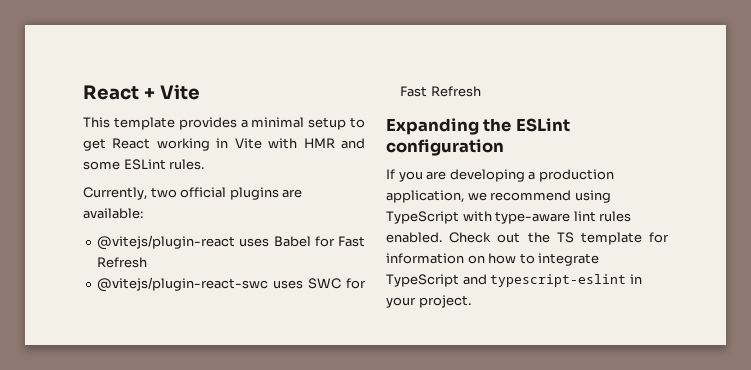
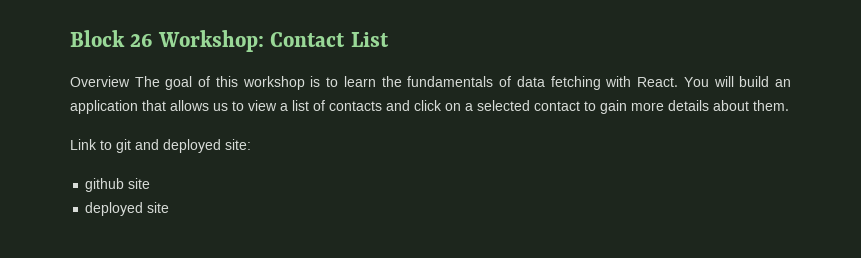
[83,84,200,100] [83,117,365,130] [83,138,365,151] [83,159,205,170] [83,187,303,200] [83,208,143,219] [97,235,365,250] [97,257,148,268] [97,277,366,292] [400,86,481,97] [386,118,570,135] [386,139,504,156] [386,169,614,182] [386,190,611,203] [386,211,632,224] [386,232,669,245] [386,253,600,266] [386,274,642,287] [386,295,471,308] React + Vite // This template provides a minimal setup to get React working in Vite with HMR and some ESLint rules. // Currently, two official plugins are available: // @vitejs/plugin-react uses Babel for Fast Refresh // @vitejs/plugin-react-swc uses SWC for Fast Refresh // Expanding the ESLint configuration // If you are developing a production application, we recommend using TypeScript with type-aware lint rules enabled. Check out the TS template for information on how to integrate TypeScript and typescript-eslint in your project. -> [70,30,389,52] [70,76,791,90] [70,100,789,114] [70,139,251,153] [85,178,151,192] [85,202,170,216] Block 26 Workshop: Contact List // Overview The goal of this workshop is to learn the fundamentals of data fetching with React. You will build an application that allows us to view a list of contacts and click on a selected contact to gain more details about them. // Link to git and deployed site: // github site // deployed site

